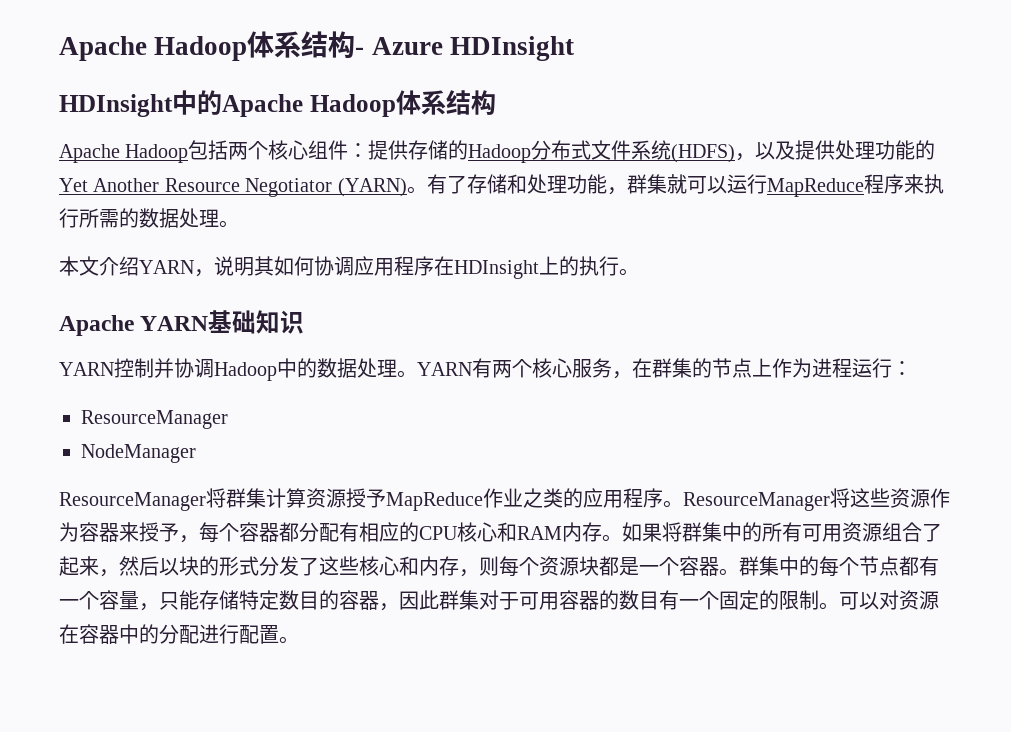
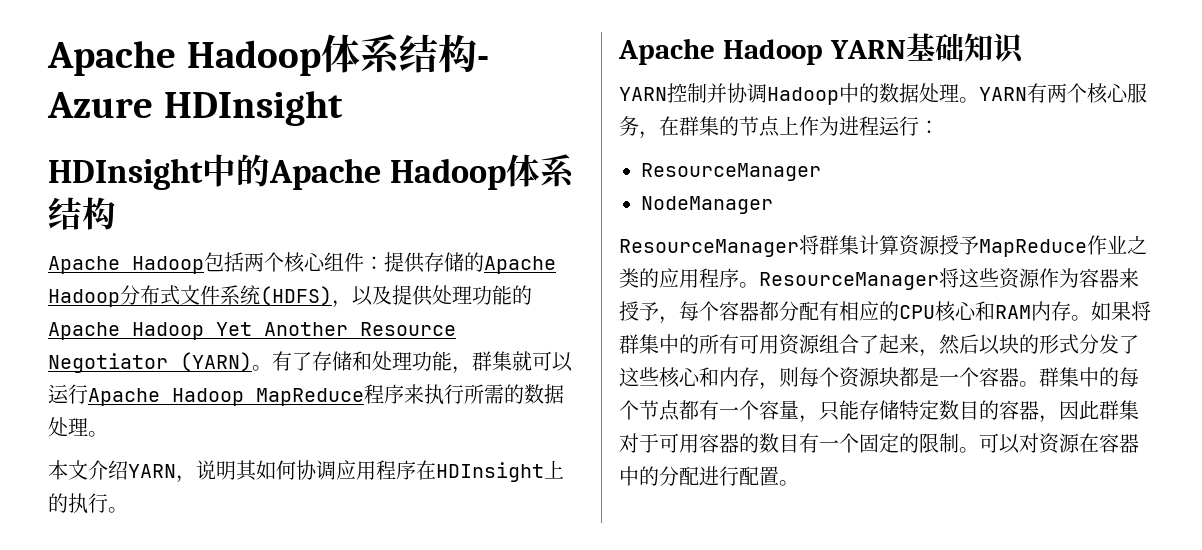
(469, 150) none -> [484,256,556,274] Apache
(936, 150) none -> [48,322,204,340] Apache Hadoop
(767, 184) none -> [88,388,244,406] Apache Hadoop
(134, 325) none -> [722,39,823,65] Hadoop

